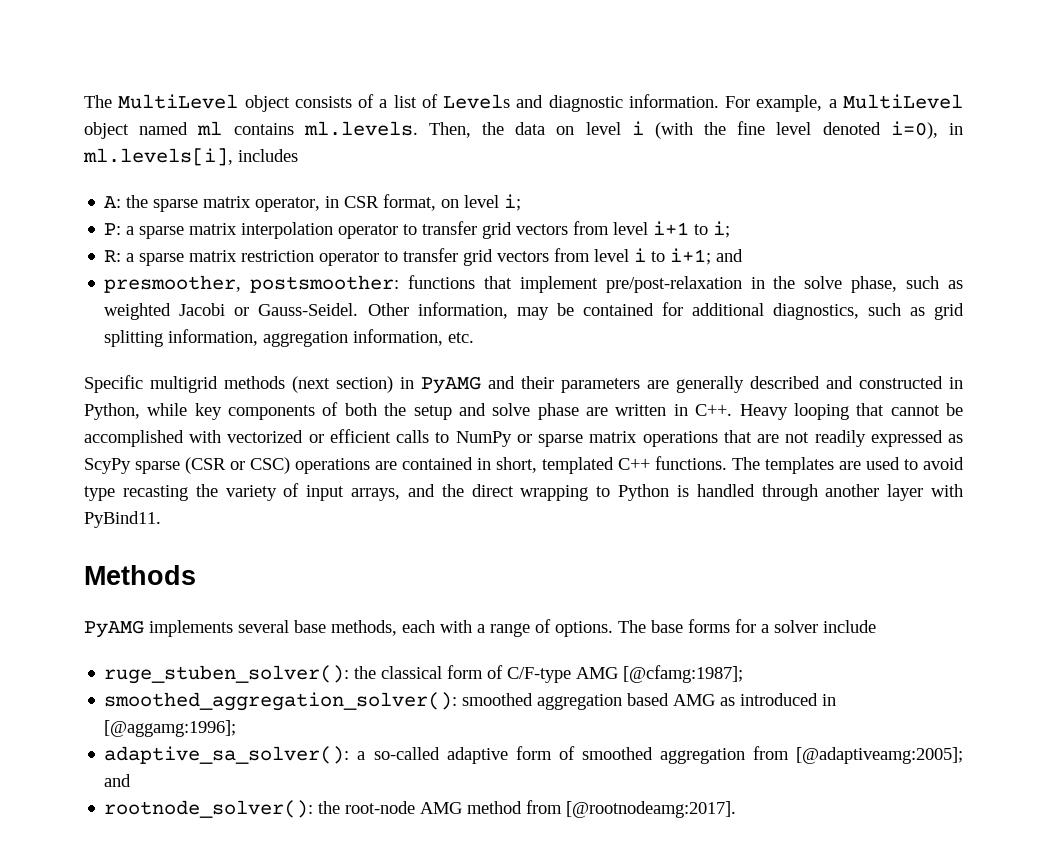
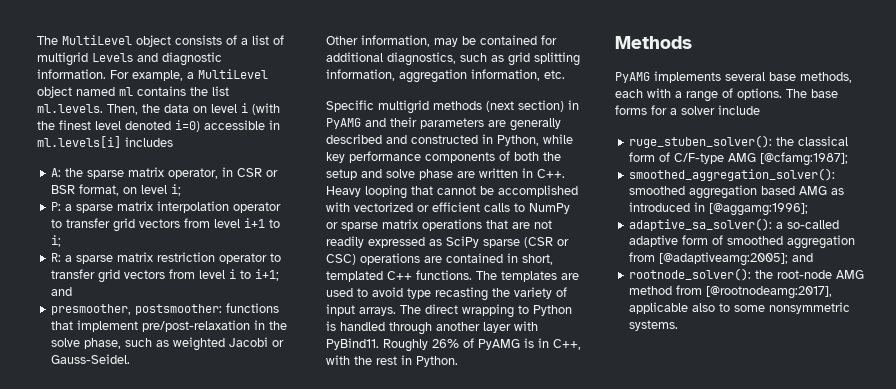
(438, 101) none -> [37,52,88,66] multigrid
(294, 129) none -> [190,86,229,96] the list
[737,121,766,135] fine -> [59,120,91,130] finest
[890,121,963,139] [83,148,233,166] i=0), in ml.levels[i], -> [175,120,280,132] [37,136,121,148] i=0) accessible in ml.levels[i]
(380, 202) none -> [266,170,279,177] [51,185,76,194] or BSR
(359, 309) none -> (131, 359) //
(222, 411) none -> [349,151,421,163] performance
[84,458,131,474] ScyPy -> [446,236,479,248] SciPy
[351,484,464,501] arrays, and the -> [359,305,421,316] arrays. The
(161, 519) none -> [383,338,581,352] [326,355,458,367] Roughly 26% of PyAMG is in C++, with the rest in Python.
[566,801,737,818] [@rootnodeamg:2017]. -> [706,286,833,299] [629,302,851,314] [629,320,679,331] [@rootnodeamg:2017], applicable also to some nonsymmetric systems.

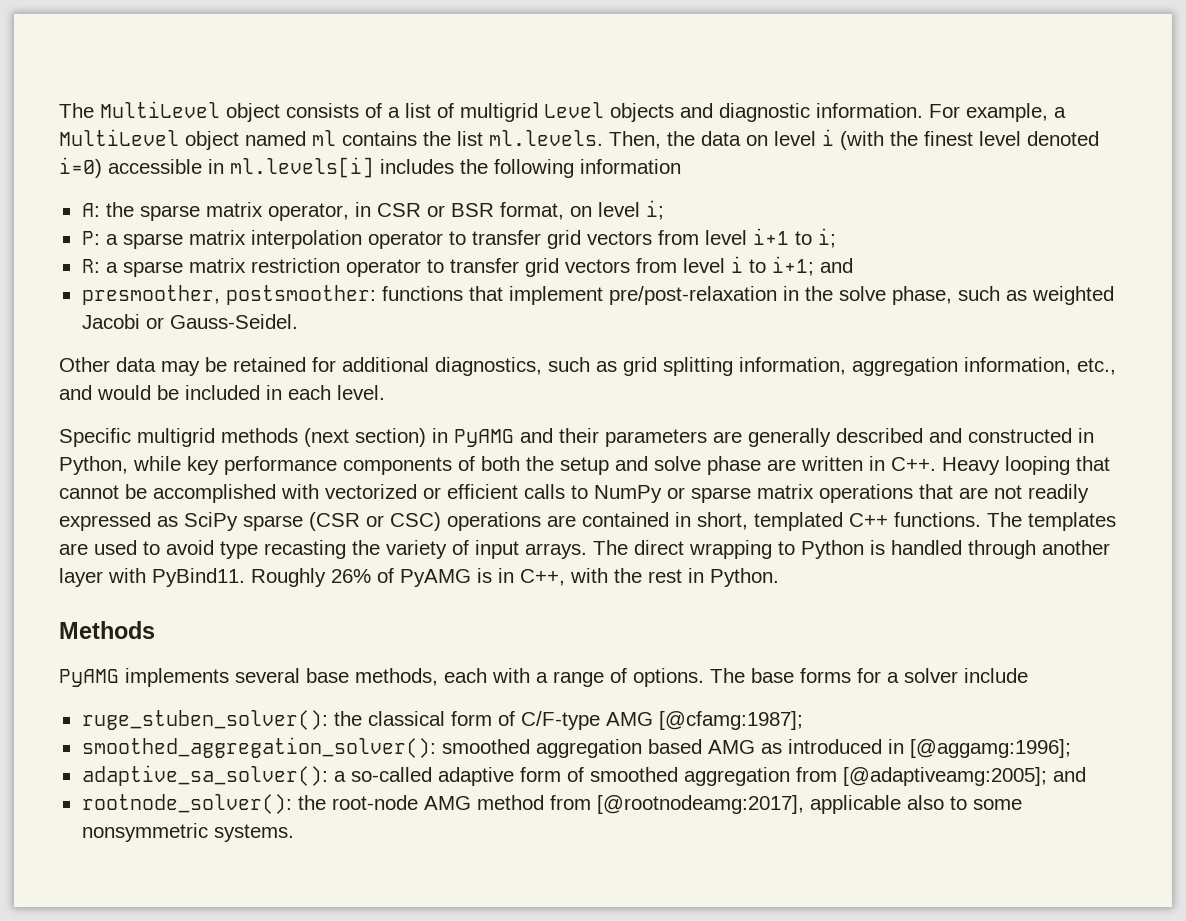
[92,53,133,62] Levels -> [544,102,674,122] Level objects
(173, 142) none -> [460,159,681,178] the following information
[361,35,430,47] information, -> [116,357,156,372] data
[480,35,537,45] contained -> [233,357,306,372] retained
[544,70,565,79] etc. -> [1077,358,1116,375] [59,385,385,400] etc., and would be included in each level.

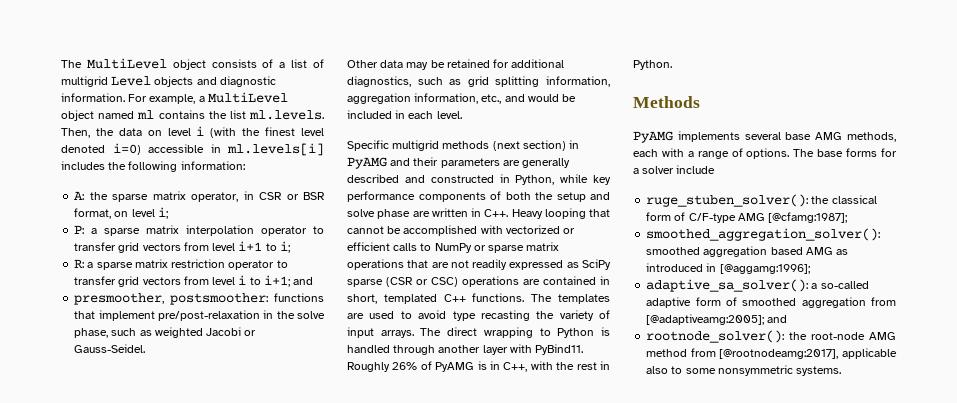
[580,159,681,174] information -> [180,161,245,170] information:
(349, 675) none -> [815,132,843,140] AMG

